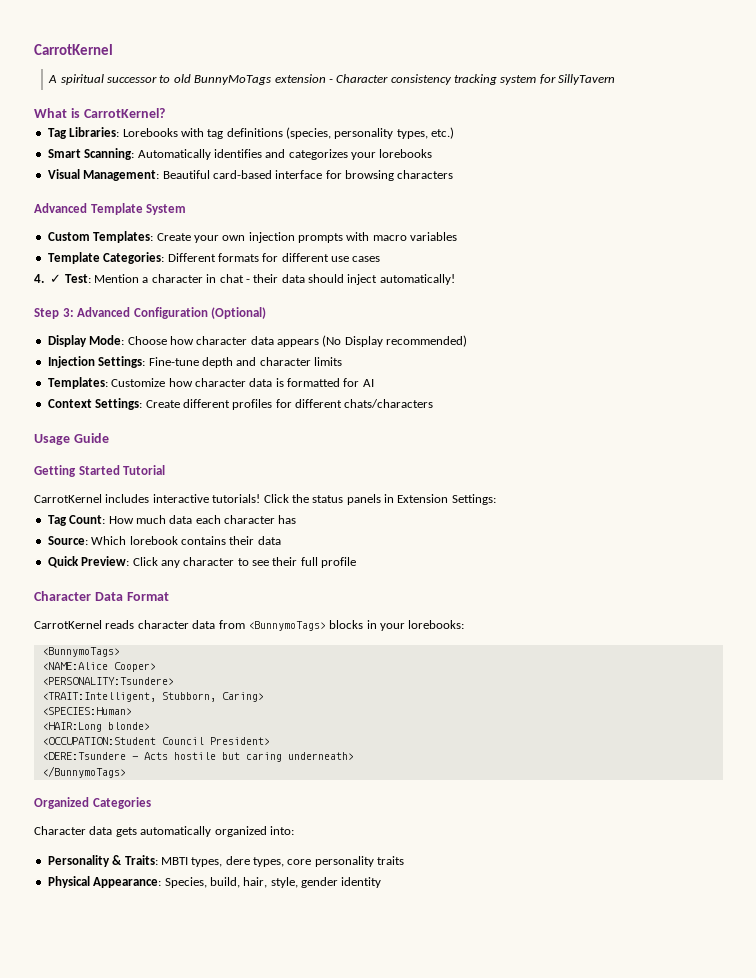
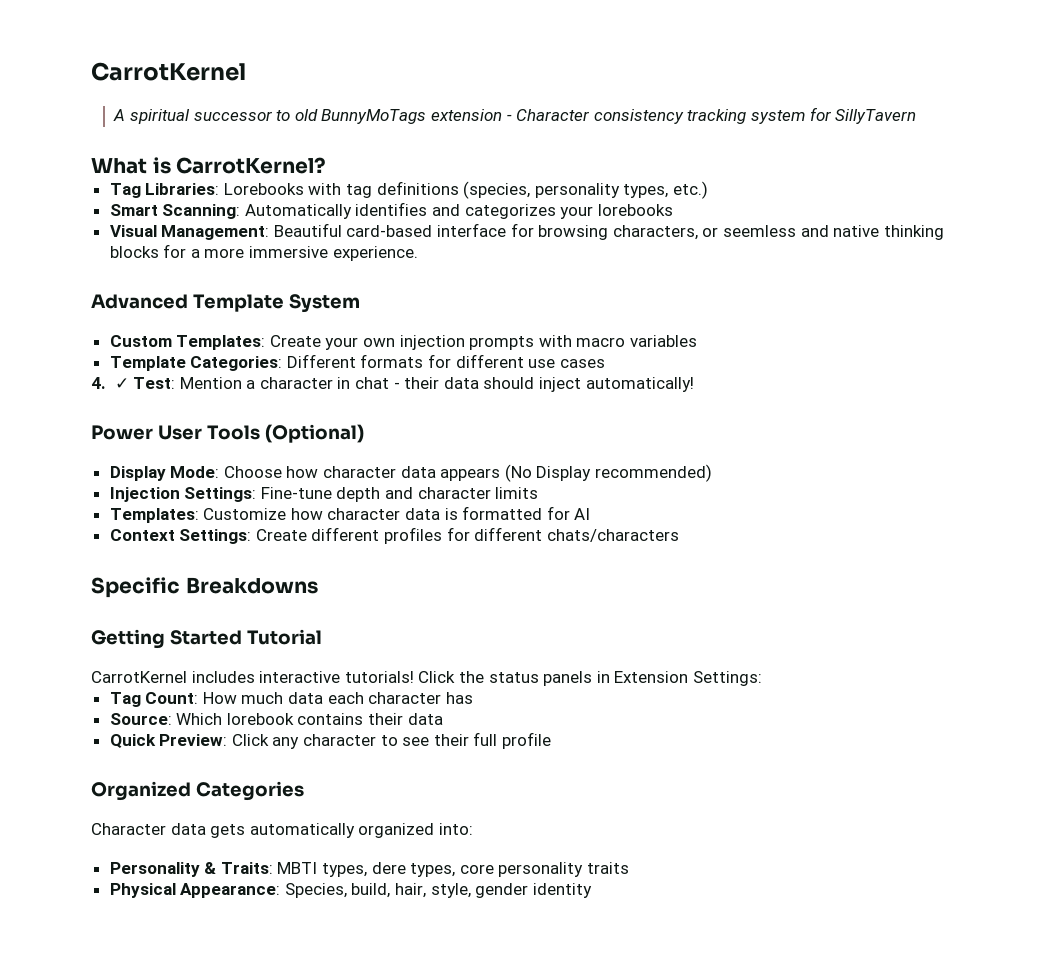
[397,170,454,179] characters -> [612,225,944,240] [109,244,418,261] characters, or seemless and native thinking blocks for a more immersive experience.
[34,307,208,319] Step 3: Advanced Configuration -> [91,425,260,440] Power User Tools
[34,433,109,445] Usage Guide -> [91,577,318,598] Specific Breakdowns
[34,591,169,601] [34,620,465,631] [41,647,120,657] [41,662,156,672] [41,677,174,685] [41,692,264,702] [41,707,132,715] [41,722,150,732] [41,737,270,745] [41,752,354,762] [41,766,126,778] // Character Data Format // CarrotKernel reads character data from <BunnymoTags> blocks in your lorebooks: // <BunnymoTags> // <NAME:Alice Cooper> // <PERSONALITY:Tsundere> // <TRAIT:Intelligent, Stubborn, Caring> // <SPECIES:Human> // <HAIR:Long blonde> // <OCCUPATION:Student Council President> // <DERE:Tsundere - Acts hostile but caring underneath> // </BunnymoTags> -> (552, 740) none

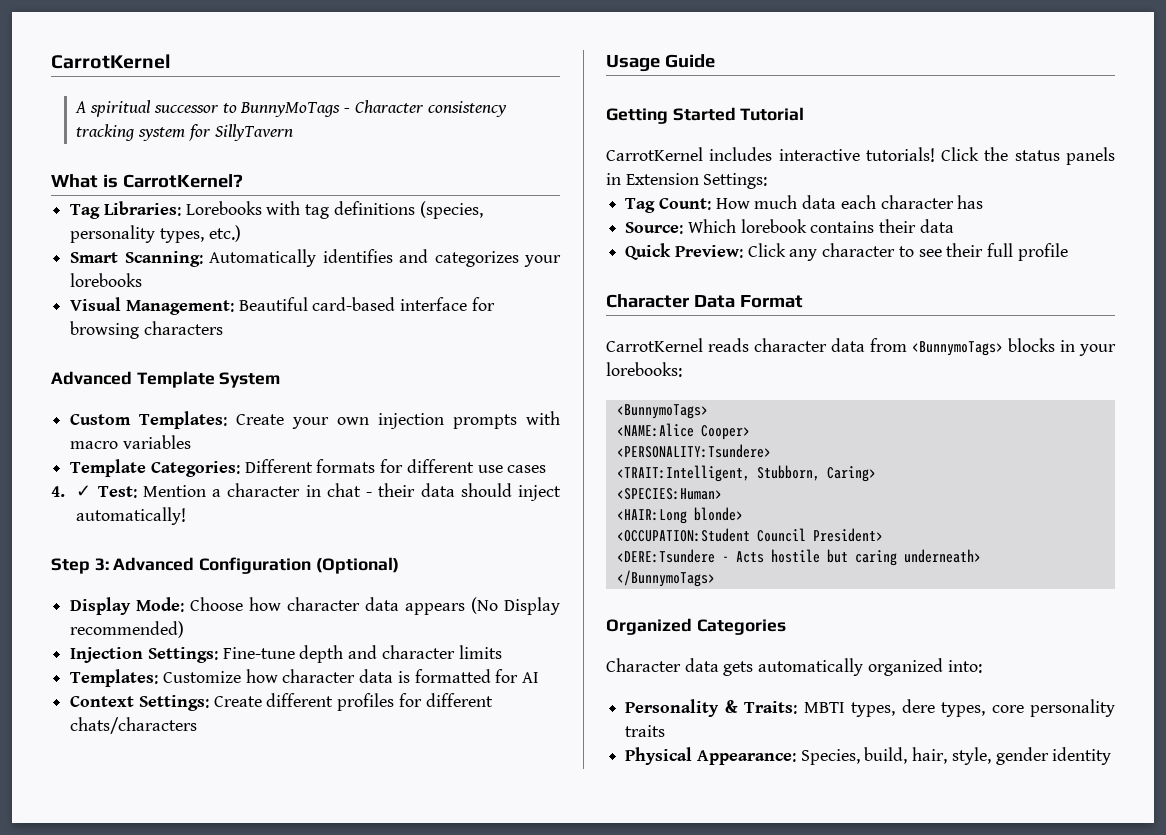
[294,109,502,124] old BunnyMoTags extension -> [240,102,341,117] BunnyMoTags
[612,225,944,240] [109,244,418,261] characters, or seemless and native thinking blocks for a more immersive experience. -> [143,321,223,335] characters
[91,425,260,440] Power User Tools -> [51,557,312,574] Step 3: Advanced Configuration
[91,577,318,598] Specific Breakdowns -> [606,54,715,72] Usage Guide
(552, 740) none -> [606,294,803,308] [606,338,1116,356] [606,362,682,377] [616,404,708,419] [616,423,750,440] [616,444,771,458] [616,465,876,482] [616,488,722,500] [616,507,743,524] [616,528,883,542] [616,549,981,566] [616,570,715,587] // Character Data Format // CarrotKernel reads character data from <BunnymoTags> blocks in your lorebooks: // <BunnymoTags> // <NAME:Alice Cooper> // <PERSONALITY:Tsundere> // <TRAIT:Intelligent, Stubborn, Caring> // <SPECIES:Human> // <HAIR:Long blonde> // <OCCUPATION:Student Council President> // <DERE:Tsundere - Acts hostile but caring underneath> // </BunnymoTags>

